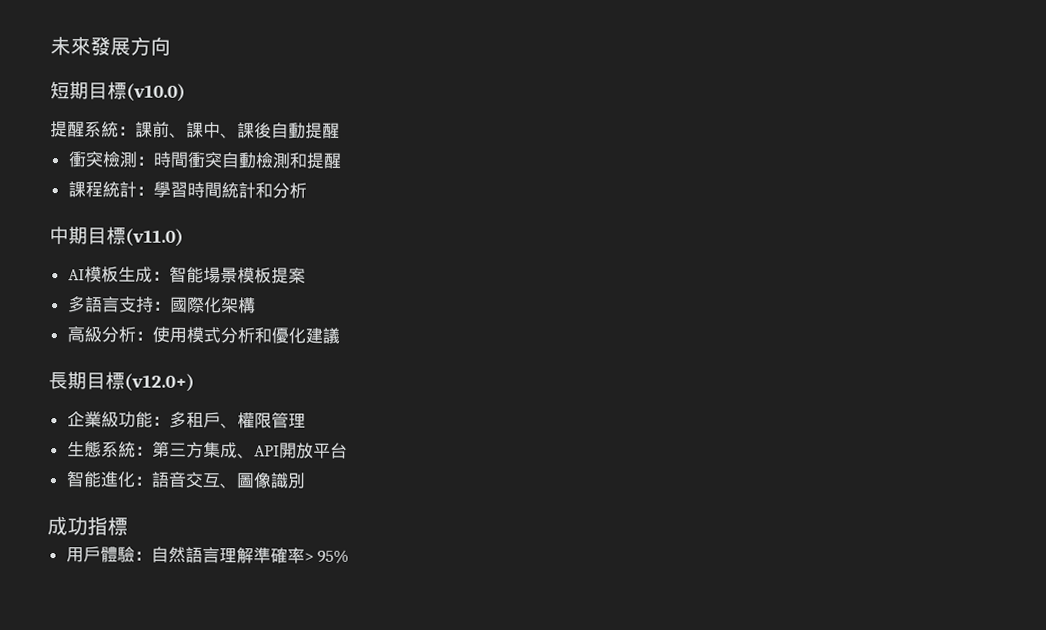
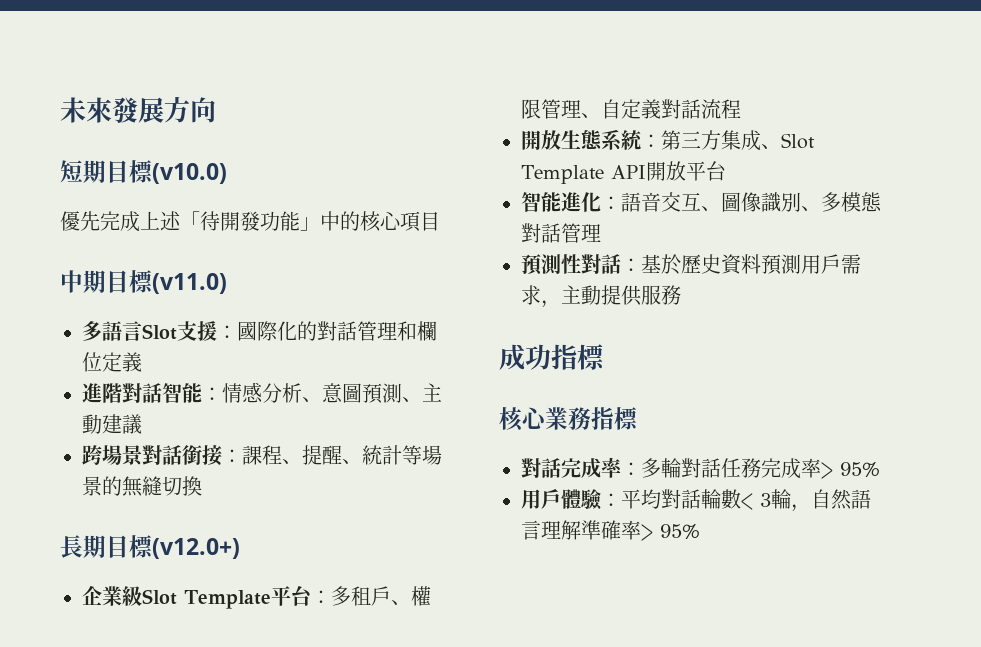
[50,121,340,139] [67,151,342,169] [67,181,307,199] [49,226,184,247] [67,265,306,284] [67,296,256,314] [66,326,340,344] 提醒系統：課前、課中、課後自動提醒 // 衝突檢測：時間衝突自動檢測和提醒 // 課程統計：學習時間統計和分析 // 中期目標(v11.0) // AI模板生成：智能場景模板提案 // 多語言支持：國際化架構 // 高級分析：使用模式分析和優化建議 -> [60,211,440,232] [60,270,227,294] [82,321,437,341] [82,352,142,372] [82,382,442,404] [82,414,142,434] [82,445,442,466] [82,476,202,497] 優先完成上述「待開發功能」中的核心項目 // 中期目標(v11.0) // 多語言Slot支援：國際化的對話管理和欄位定義 // 進階對話智能：情感分析、意圖預測、主動建議 // 跨場景對話銜接：課程、提醒、統計等場景的無縫切換
[117,411,153,428] 功能 -> [142,586,312,609] Slot Template平台
(306, 420) // -> [581,99,741,119] [521,130,561,150] 、自定義對話流程 // 開放
(255, 456) none -> [781,133,815,149] [521,165,604,184] Slot Template
[47,516,128,536] [65,546,152,563] // 成功指標 // 用戶體驗： -> [801,192,882,212] [521,223,601,243] [521,254,861,275] [521,285,681,308] [499,344,605,370] [499,407,638,432] [521,457,880,479] [521,488,811,512] 、多模態對話管理 // 預測性對話：基於歷史資料預測用戶需求，主動提供服務 // 成功指標 // 核心業務指標 // 對話完成率：多輪對話任務完成率> 95% // 用戶體驗：平均對話輪數< 3輪，

